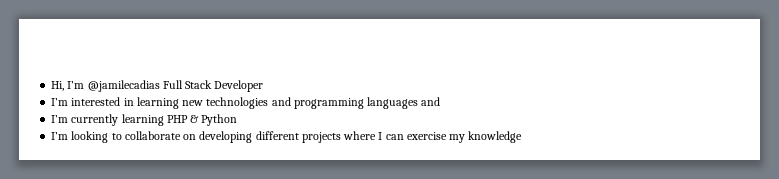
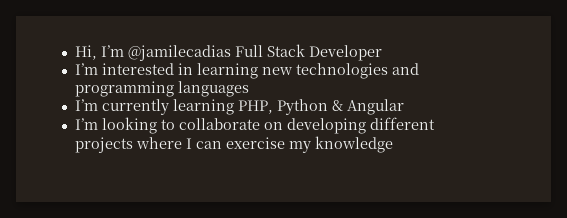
[421,97,441,106] and -> (249, 89) none
[166,114,238,126] PHP & Python -> [237,99,404,115] PHP, Python & Angular

